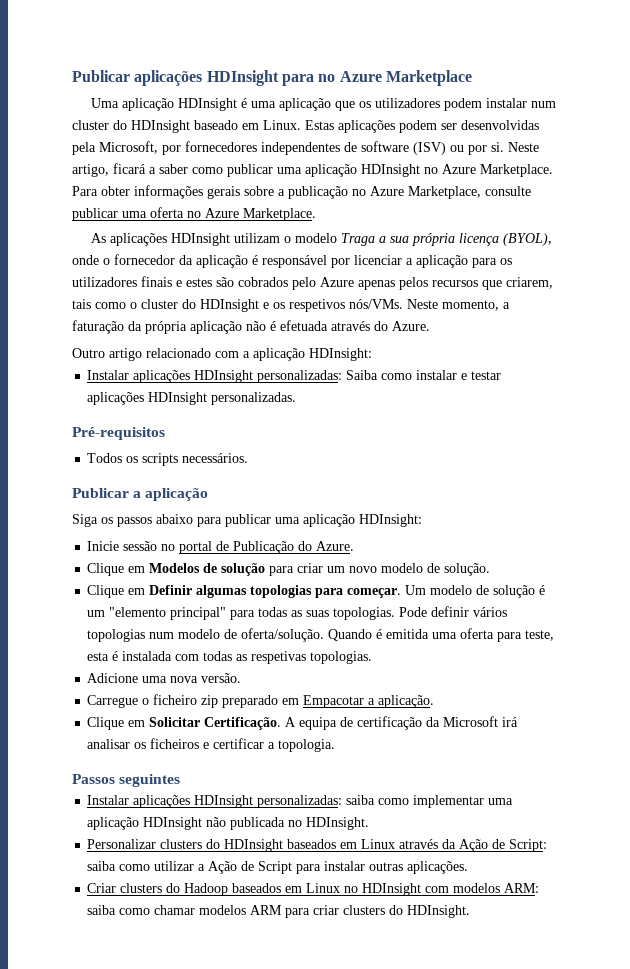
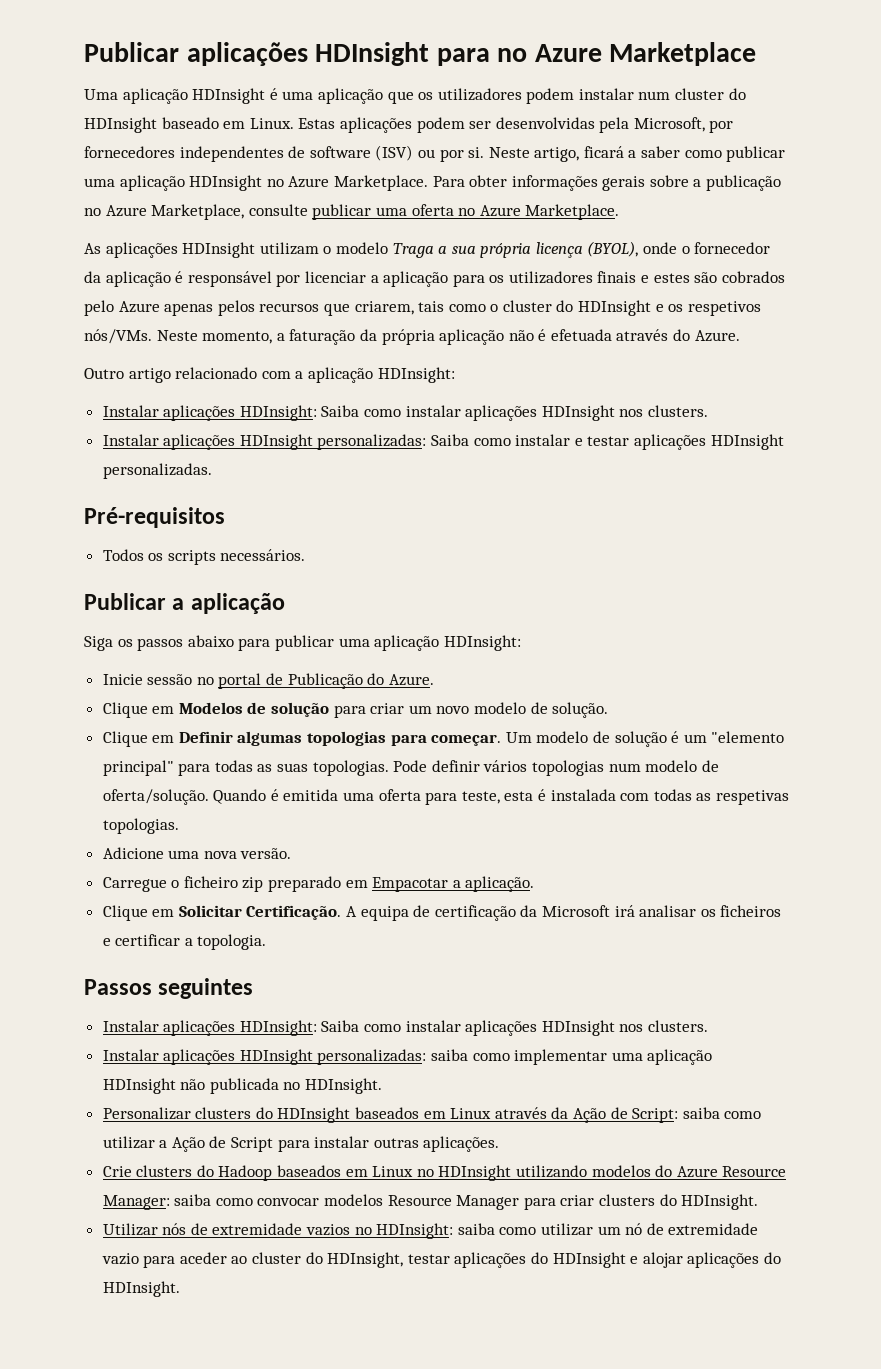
(372, 354) none -> [102,405,709,421] // Instalar aplicações HDInsight: Saiba como instalar aplicações HDInsight nos clusters.
(181, 780) none -> [102,1020,709,1036] // Instalar aplicações HDInsight: Saiba como instalar aplicações HDInsight nos clusters.
[87,883,117,893] Criar -> [102,1166,132,1177] Crie
[425,883,540,893] [87,905,283,915] com modelos ARM: saiba como chamar modelos ARM -> [516,1165,787,1178] [102,1194,520,1210] utilizando modelos do Azure Resource Manager: saiba como convocar modelos Resource Manager
(471, 911) none -> [102,1223,759,1239] [101,1252,781,1268] [102,1281,180,1297] // Utilizar nós de extremidade vazios no HDInsight: saiba como utilizar um nó de extremidade vazio para aceder ao cluster do HDInsight, testar aplicações do HDInsight e alojar aplicações do HDInsight.

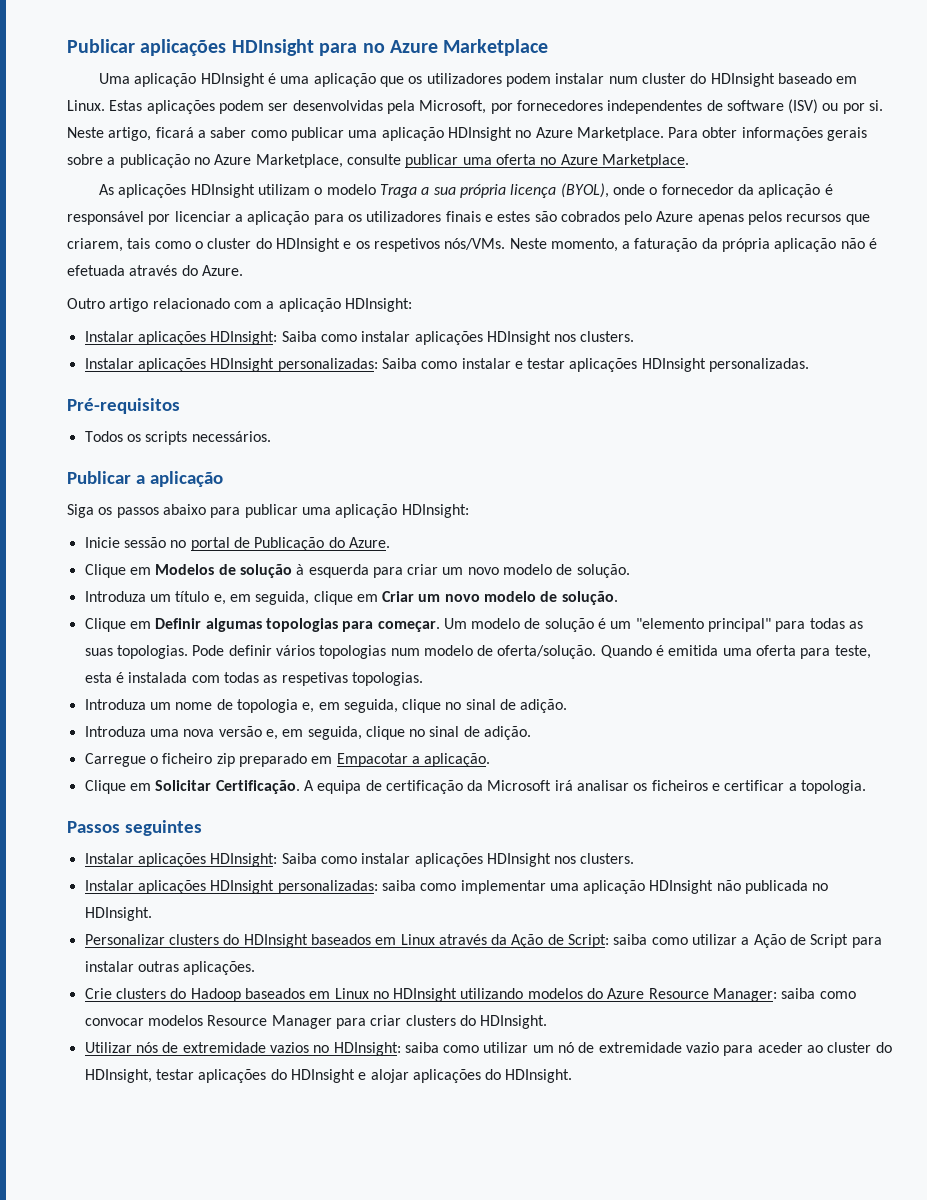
(330, 709) none -> [296,564,369,578] à esquerda
(609, 710) none -> [84,591,618,605] // Introduza um título e, em seguida, clique em Criar um novo modelo de solução.
[102,847,292,859] Adicione uma nova versão. -> [84,699,568,713] [84,726,532,740] Introduza um nome de topologia e, em seguida, clique no sinal de adição. // Introduza uma nova versão e, em seguida, clique no sinal de adição.

